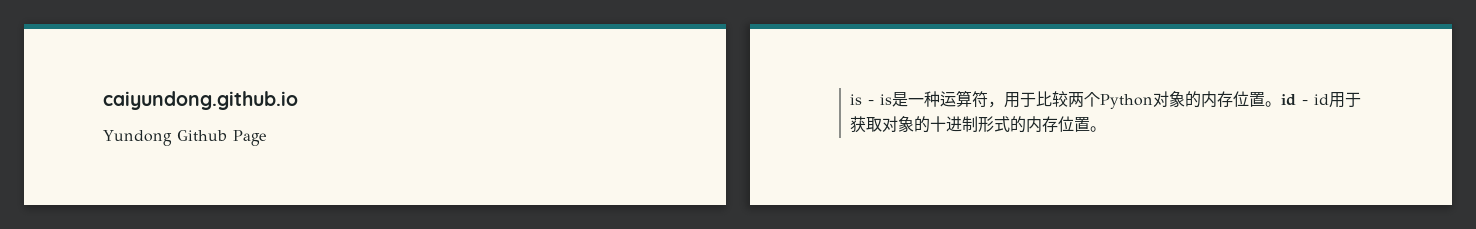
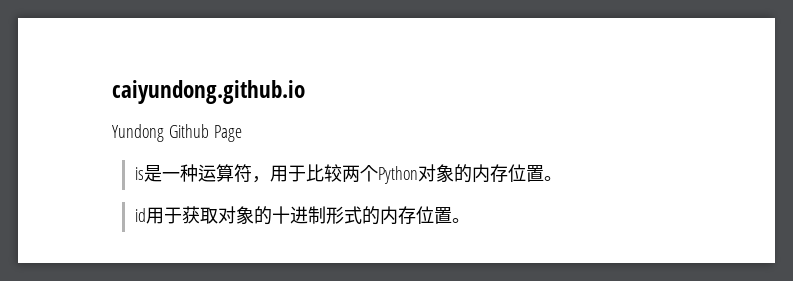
[867,94,892,105] - is -> (144, 173) none
[1280,94,1308,106] id - -> (562, 178) //

